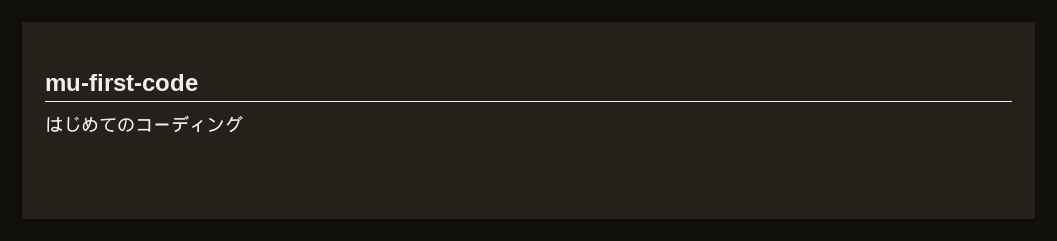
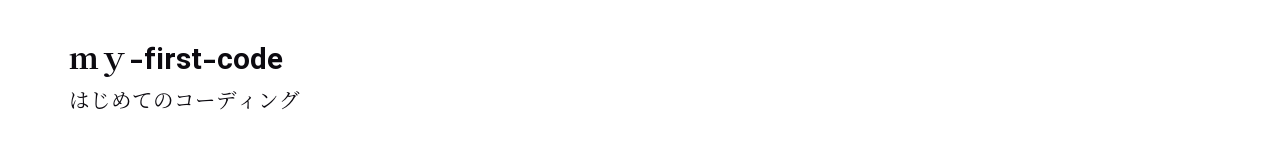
[45,74,198,91] mu-first-code -> [69,46,283,77] ｍｙ-first-code

